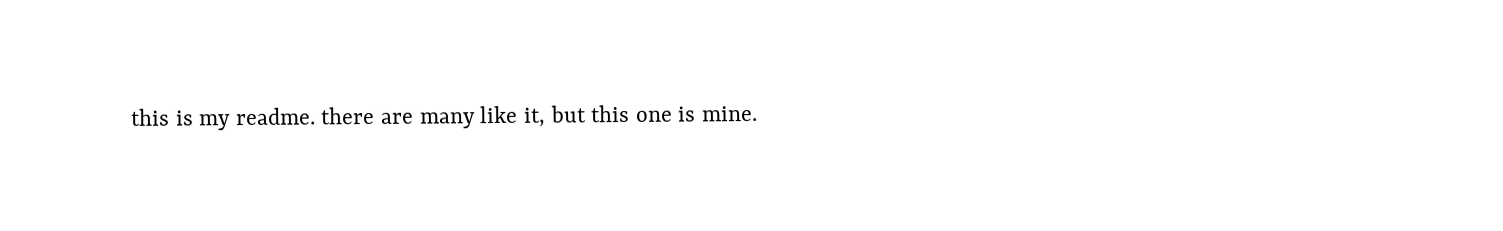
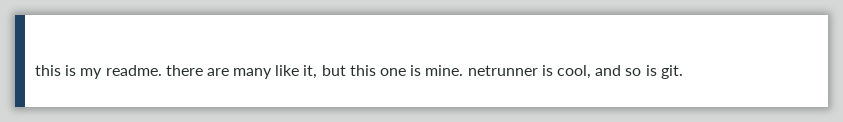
(758, 113) none -> [467,65,683,79] netrunner is cool, and so is git.

